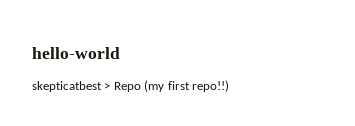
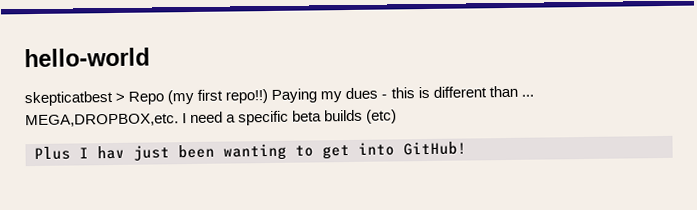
(229, 86) none -> [271,85,534,103] [25,109,398,128] [34,141,467,161] Paying my dues - this is different than ... MEGA,DROPBOX,etc. I need a specific beta builds (etc) // Plus I hav just been wanting to get into GitHub!

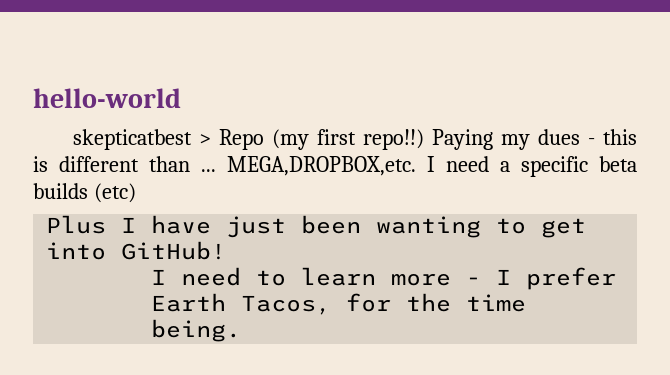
[97,145,125,160] hav -> [151,215,212,234] have
(467, 148) none -> [151,267,617,290] [151,293,527,315] [151,319,242,342] // I need to learn more - I prefer Earth Tacos, for the time being.

